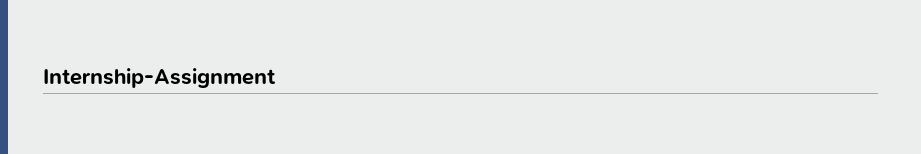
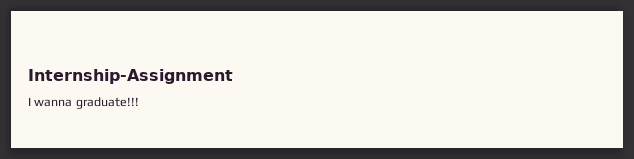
(276, 78) none -> [28,97,139,109] // I wanna graduate!!!

